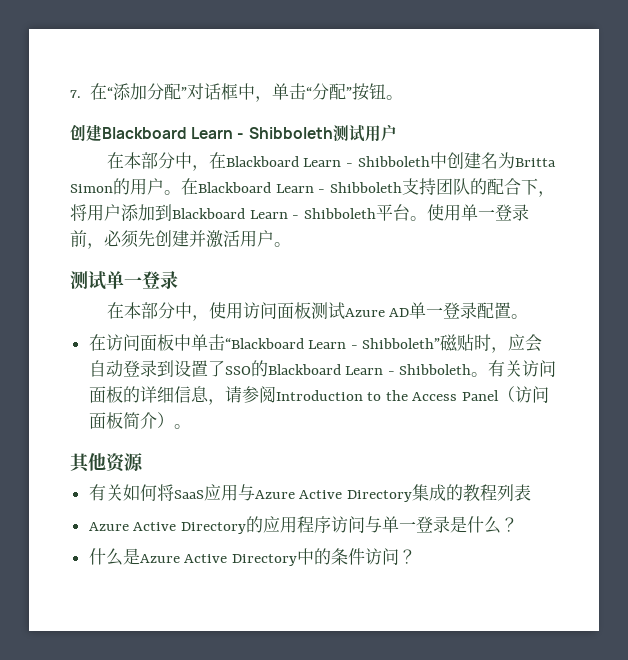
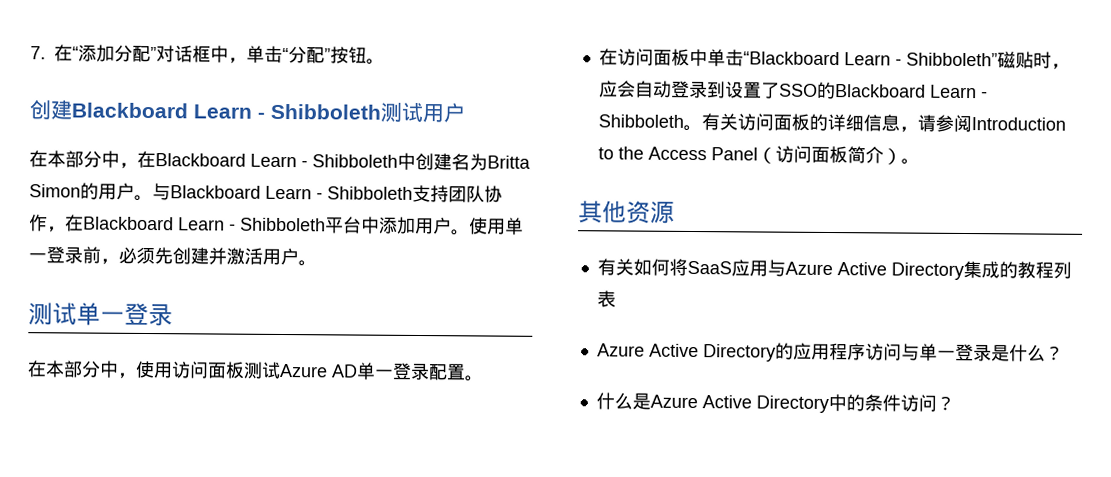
[181,178,198,195] 在 -> [152,183,171,201] 与
[469,178,555,197] [70,204,172,221] 的配合下，将用户添加到 -> [484,185,503,203] [29,214,84,233] 协作，在
(410, 212) none -> [361,216,452,235] 中添加用户

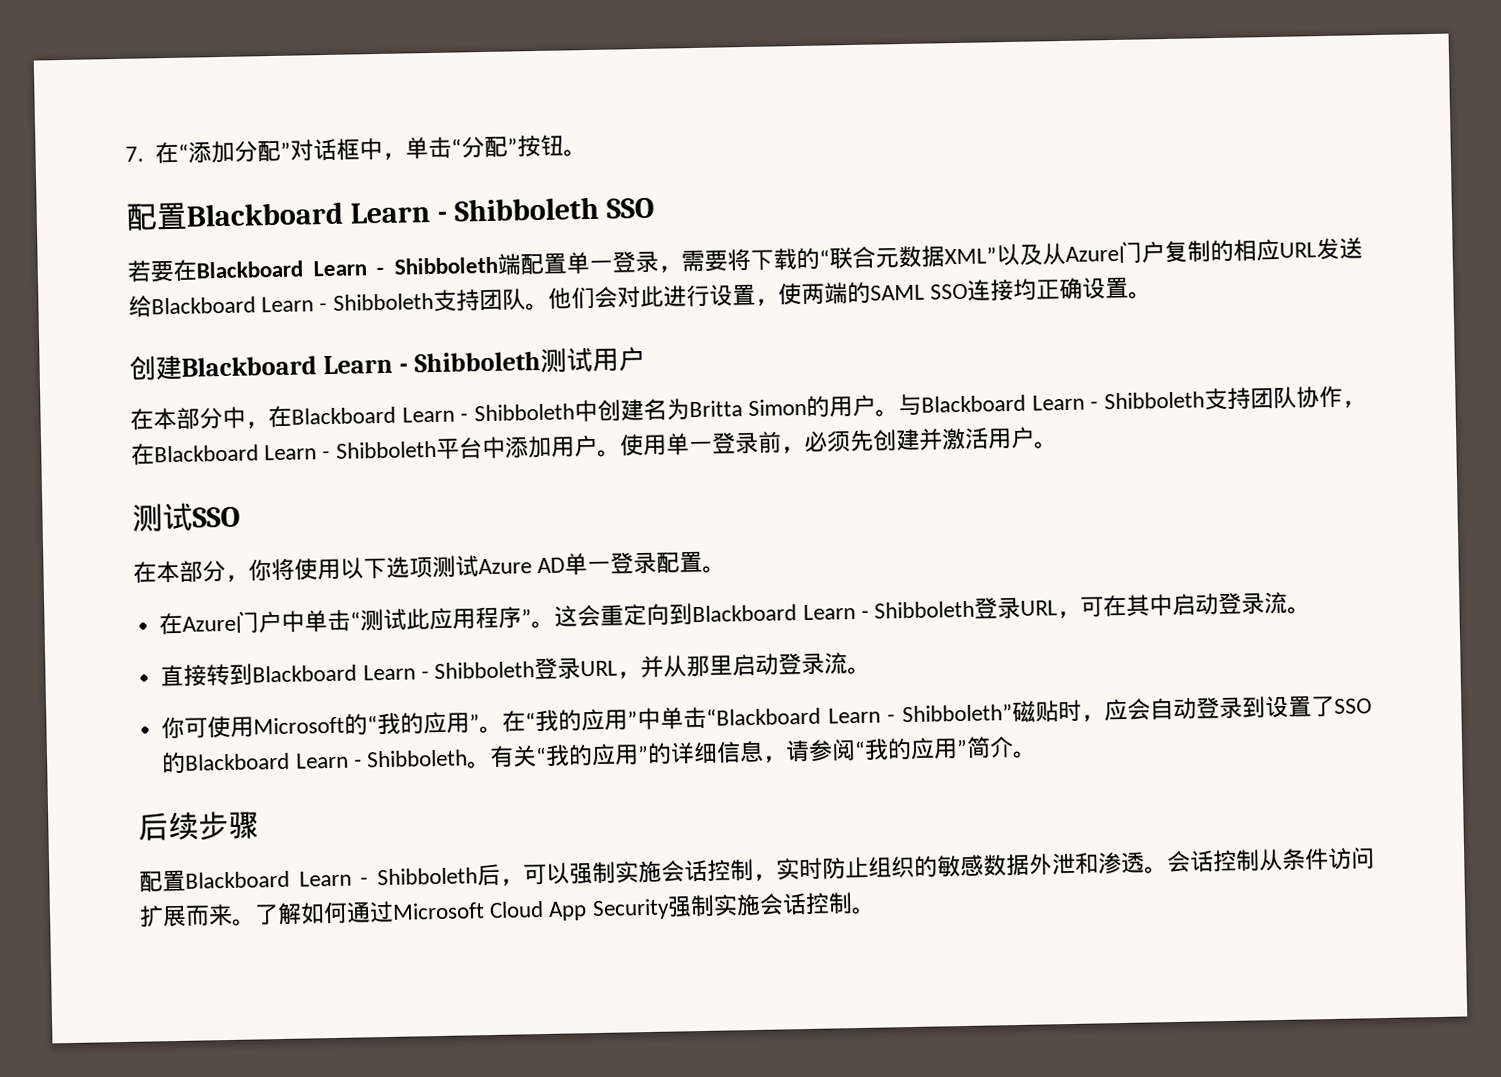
(385, 61) none -> [126,196,654,231] [127,237,1363,283] [128,276,1152,318] // 配置Blackboard Learn - Shibboleth SSO // 若要在Blackboard Learn - Shibboleth端配置单一登录，需要将下载的“联合元数据XML”以及从Azure门户复制的相应URL发送给Blackboard Learn - Shibboleth支持团队。他们会对此进行设置，使两端的SAML SSO连接均正确设置。
[76,302,173,327] [27,360,245,379] 单一登录 // 在本部分中，使用访问面板 -> [192,506,240,528] [133,556,433,584] SSO // 在本部分，你将使用以下选项
[616,48,690,66] 访问面板 -> [182,591,1311,634] [160,652,871,687] [161,708,639,740] Azure门户中单击“测试此应用程序”。这会重定向到Blackboard Learn - Shibboleth登录URL，可在其中启动登录流。 // 直接转到Blackboard Learn - Shibboleth登录URL，并从那里启动登录流。 // 你可使用Microsoft的“我的应用”。在“我的应用”
[736,113,810,131] 访问面板 -> [534,743,649,767] “我的应用”
[970,117,1066,131] [597,145,920,165] [578,200,675,224] [596,258,1072,280] [596,290,616,308] [596,342,1064,362] [595,392,955,414] Introduction to the Access Panel（访问面板简介）。 // 其他资源 // 有关如何将SaaS应用与Azure Active Directory集成的教程列表 // Azure Active Directory的应用程序访问与单一登录是什么？ // 什么是Azure Active Directory中的条件访问？ -> [853,736,1037,761] [138,810,259,841] [139,847,1375,893] [139,892,876,928] “我的应用”简介。 // 后续步骤 // 配置Blackboard Learn - Shibboleth后，可以强制实施会话控制，实时防止组织的敏感数据外泄和渗透。会话控制从条件访问扩展而来。了解如何通过Microsoft Cloud App Security强制实施会话控制。

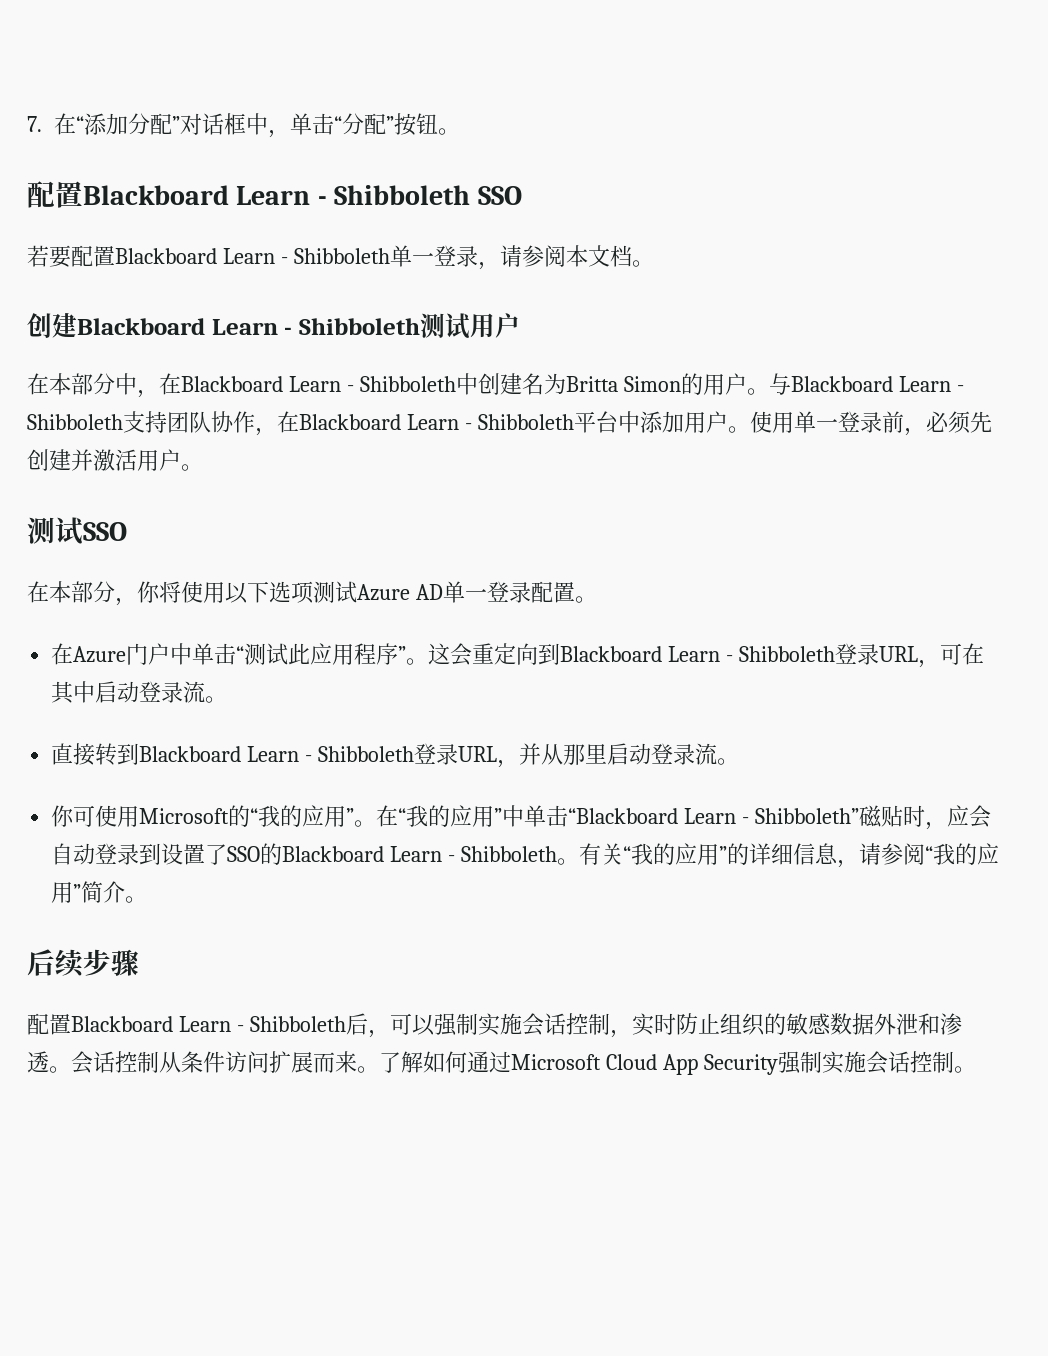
[173,252,567,281] 在Blackboard Learn - Shibboleth端配置 -> [71,245,390,267] 配置Blackboard Learn - Shibboleth
[680,237,1363,273] [128,276,1129,318] 需要将下载的“联合元数据XML”以及从Azure门户复制的相应URL发送给Blackboard Learn - Shibboleth支持团队。他们会对此进行设置，使两端的SAML SSO连接均正确设置 -> [499,245,632,267] 请参阅本文档

